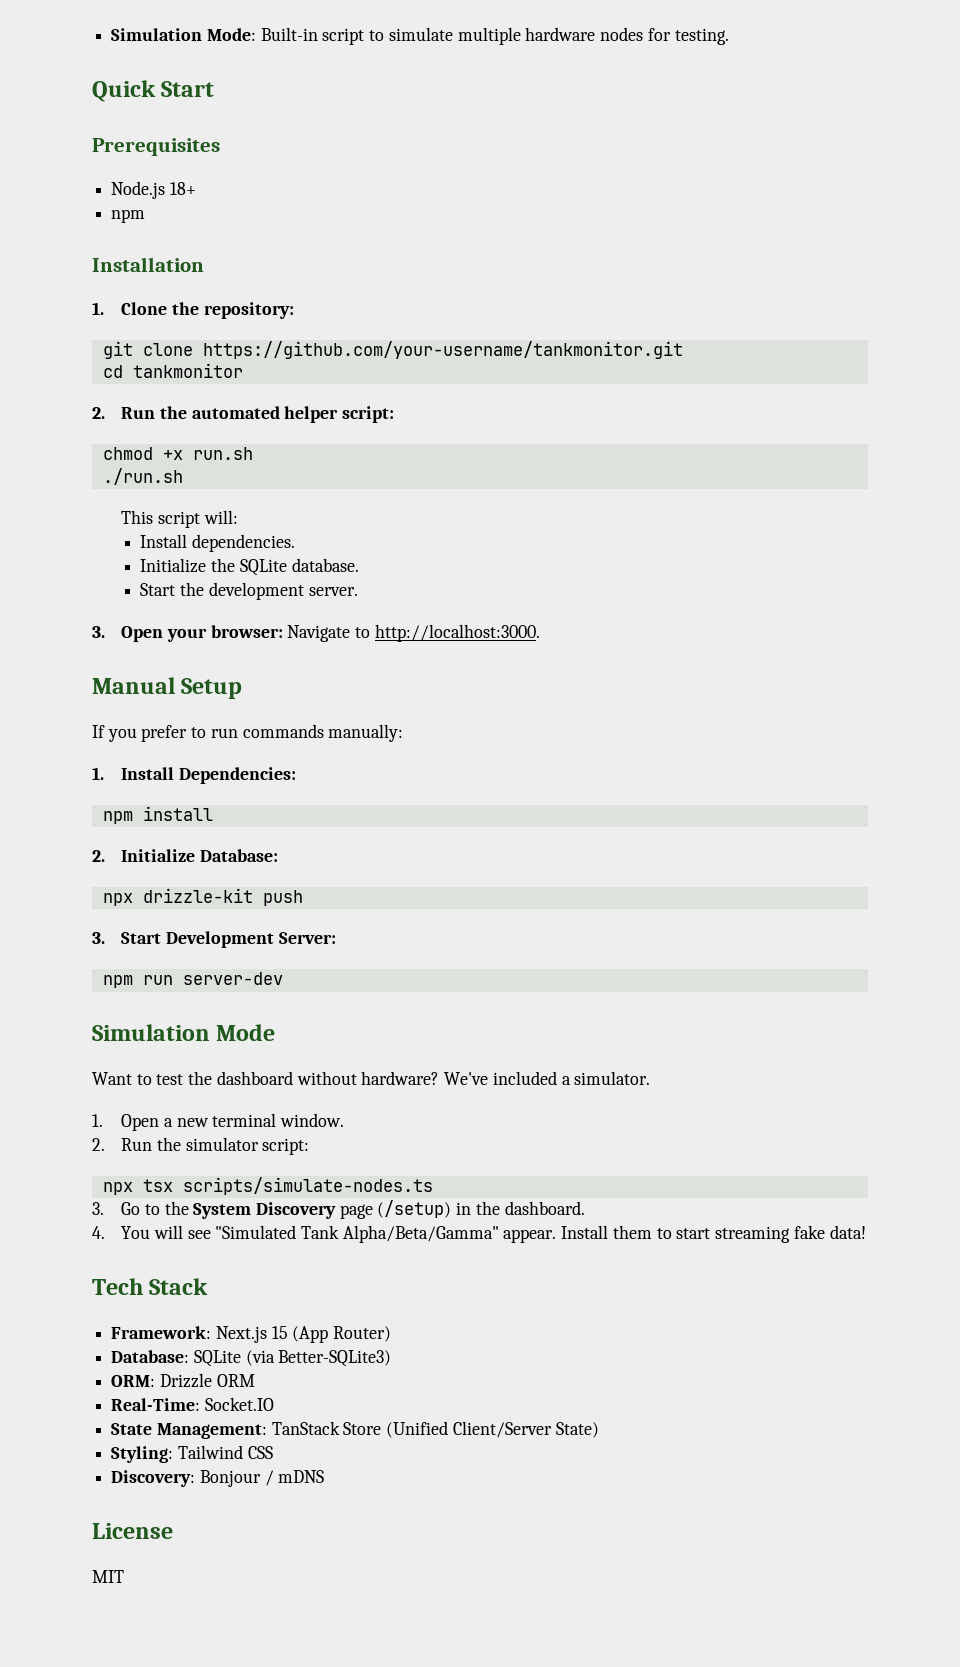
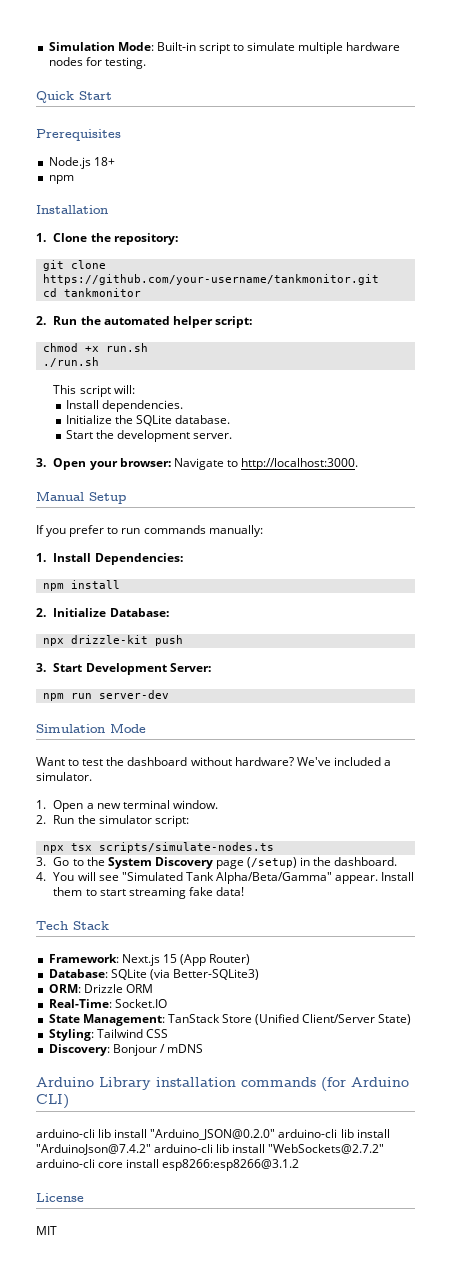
(325, 1476) none -> [36,1077,409,1091] [36,1094,69,1109] [36,1129,390,1140] [36,1144,385,1155] [36,1159,300,1171] // Arduino Library installation commands (for Arduino CLI) // arduino-cli lib install "Arduino_JSON@0.2.0" arduino-cli lib install "ArduinoJson@7.4.2" arduino-cli lib install "WebSockets@2.7.2" arduino-cli core install esp8266:esp8266@3.1.2

